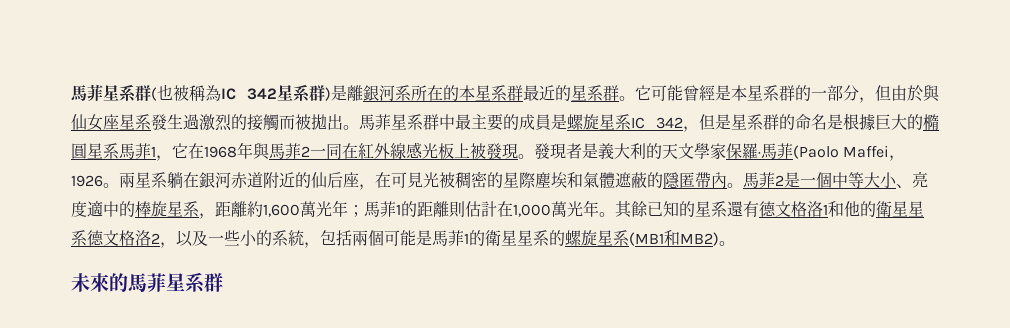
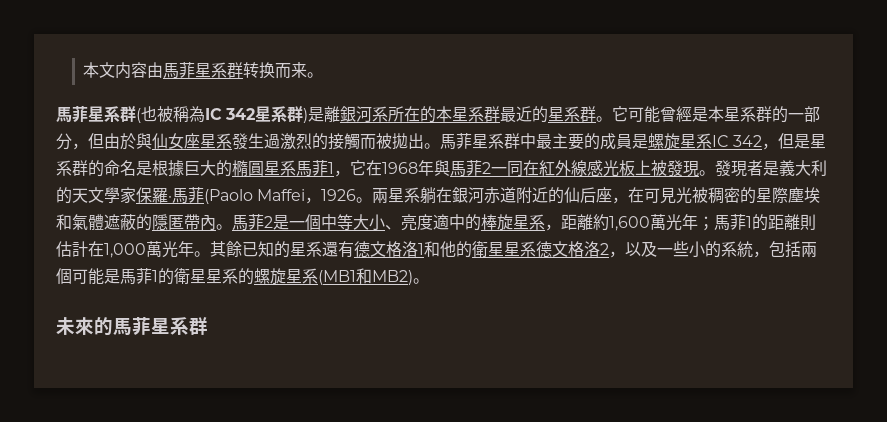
(71, 93) none -> [83,62,324,79] 本文内容由馬菲星系群转换而来。 //

